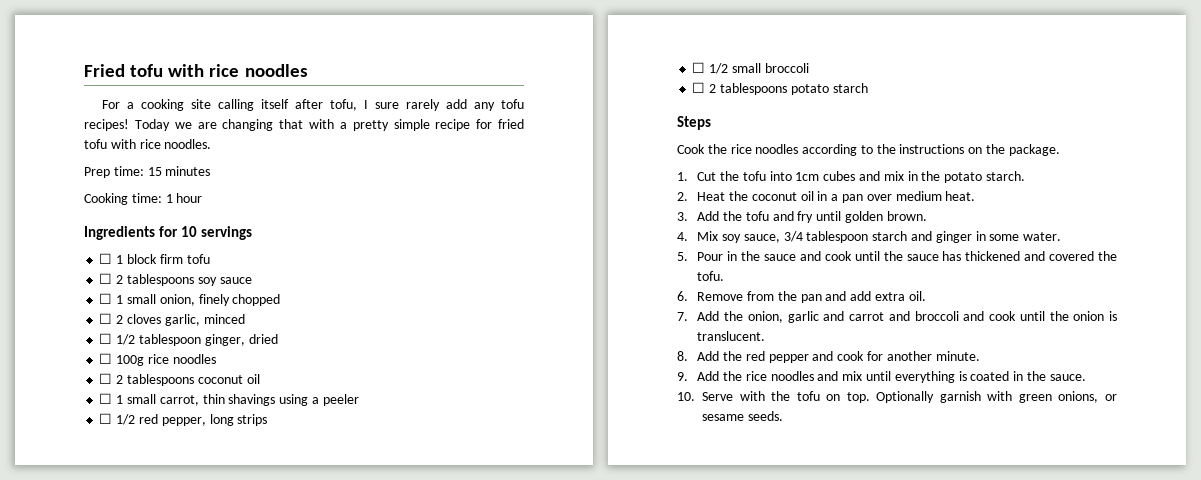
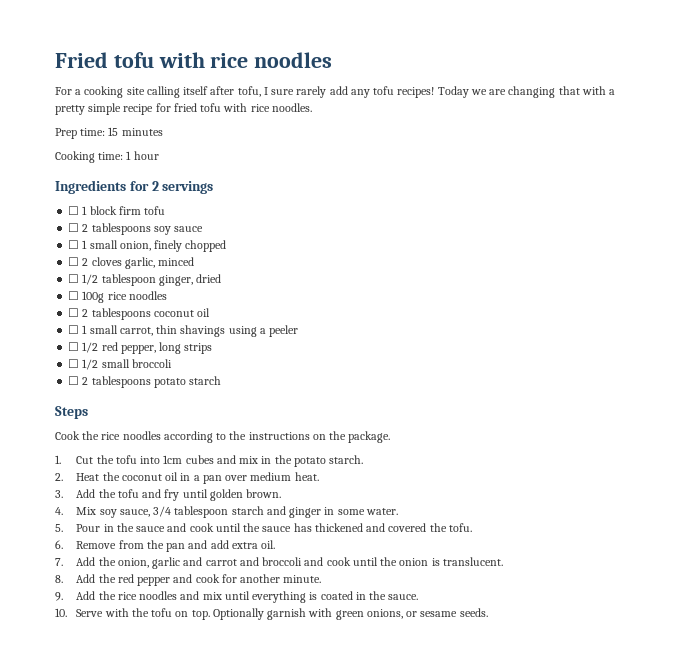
[181,226,198,237] 10 -> [151,181,159,191] 2

